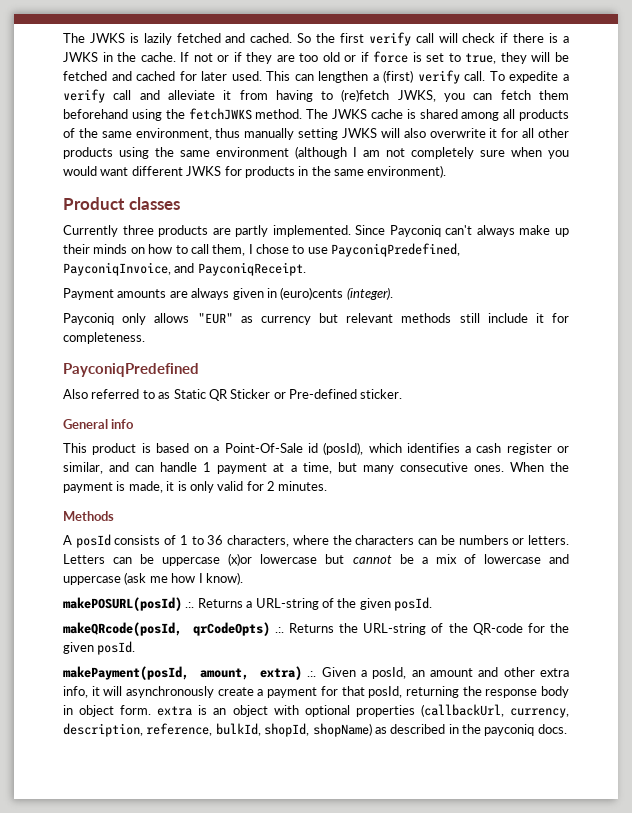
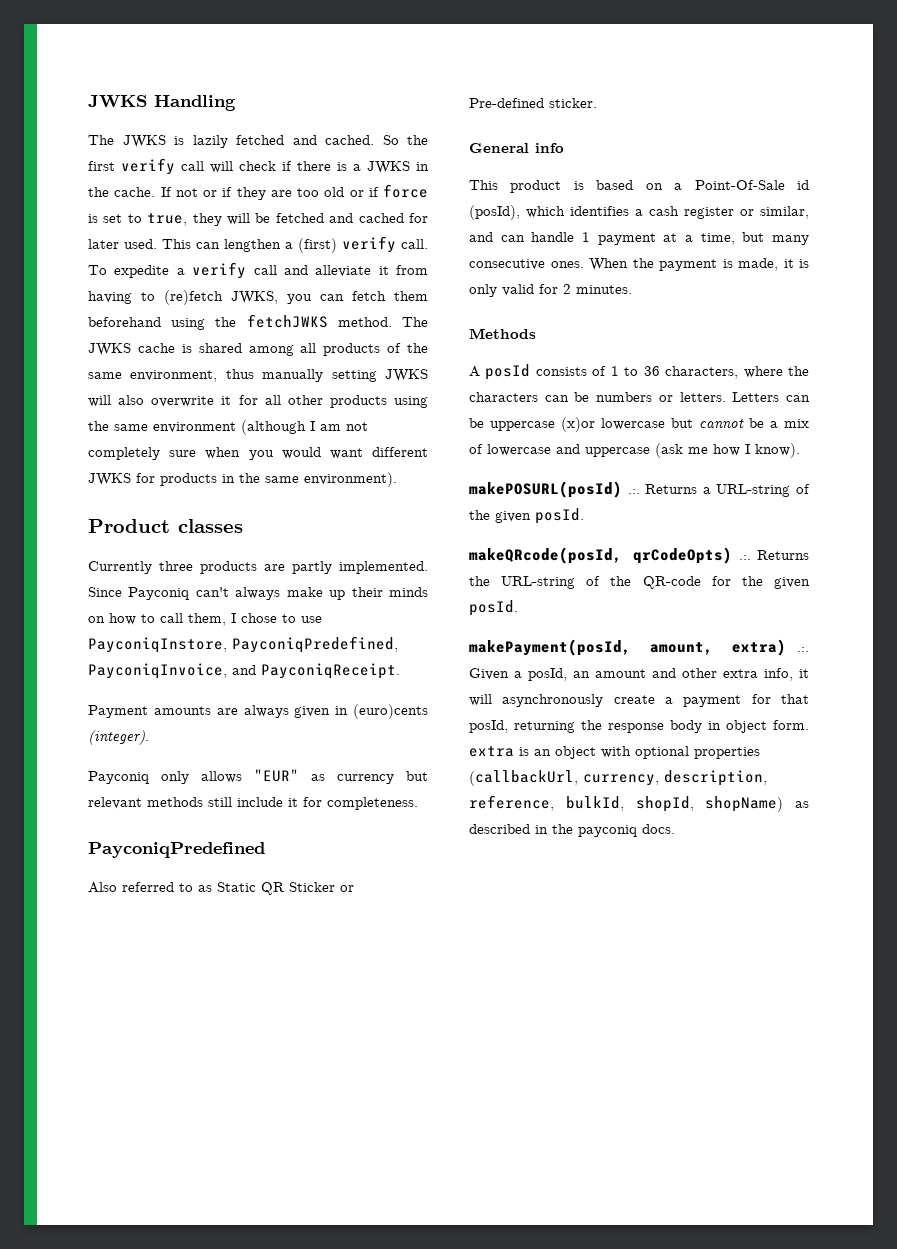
(63, 38) none -> [88,95,236,111] JWKS Handling //
(328, 250) none -> [88,637,227,653] PayconiqInstore,

